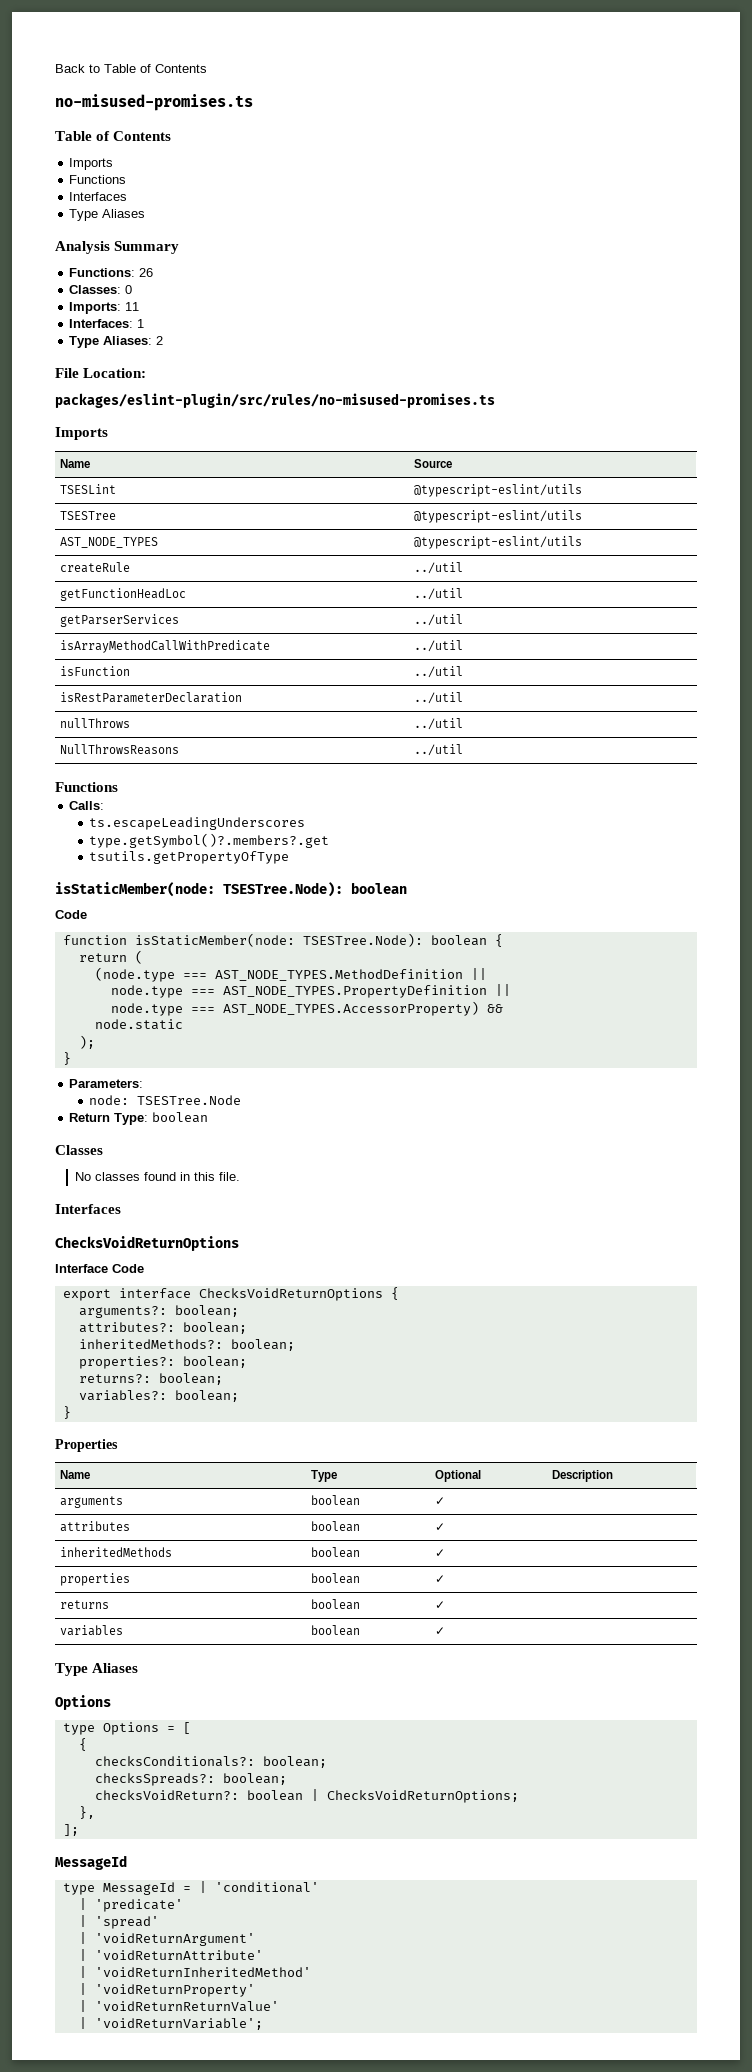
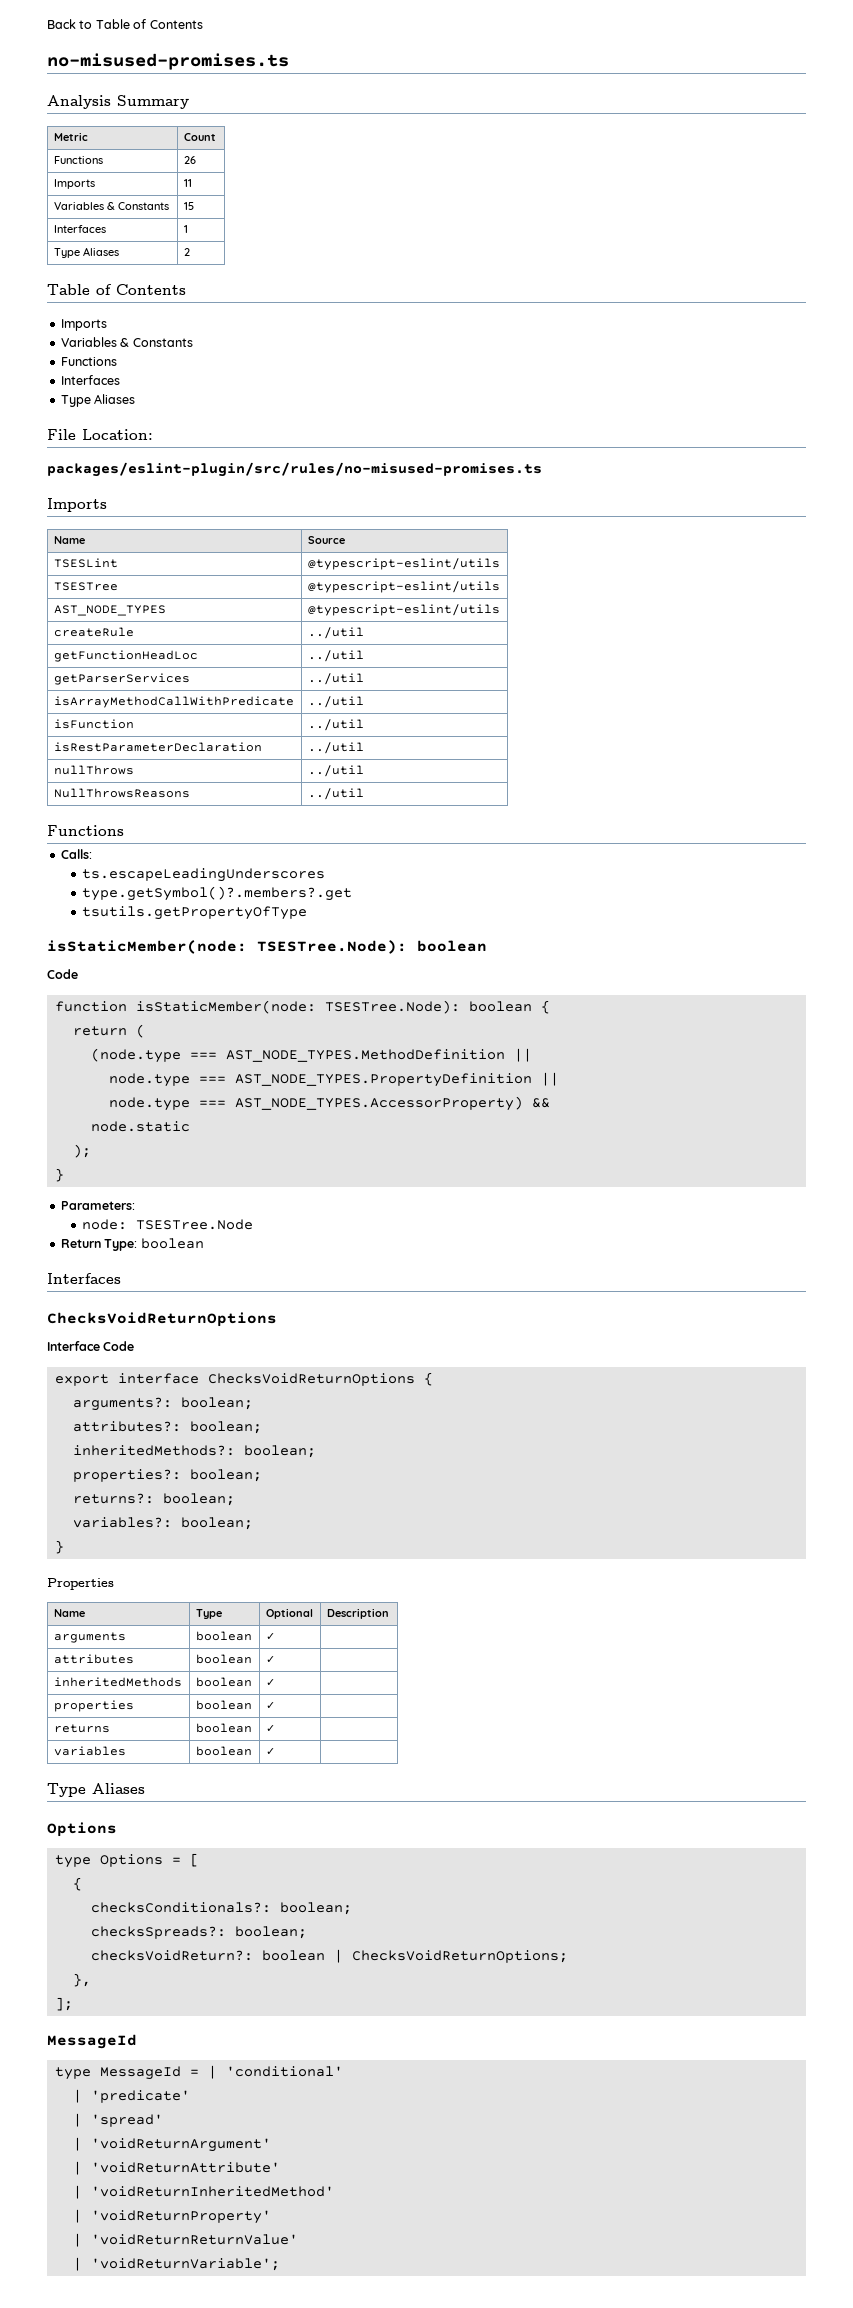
(253, 102) none -> [47,95,189,109] [53,132,88,141] [183,133,216,141] [53,156,103,164] [183,156,196,164] [53,179,95,189] [183,179,192,187] [53,202,169,210] [183,202,194,210] [53,225,106,233] [183,225,188,233] [53,247,119,258] [183,248,190,256] // Analysis Summary // Metric | Count // Functions | 26 // Imports | 11 // Variables & Constants | 15 // Interfaces | 1 // Type Aliases | 2
(114, 164) none -> [60,337,193,347] // Variables & Constants
[55,241,180,254] [69,268,154,277] [69,285,133,294] [69,302,140,314] [69,319,145,328] [69,336,164,348] // Analysis Summary // Functions: 26 // Classes: 0 // Imports: 11 // Interfaces: 1 // Type Aliases: 2 -> (136, 399) none
[55,1145,103,1155] [75,1172,241,1181] // Classes // No classes found in this file. -> (204, 1243) none

